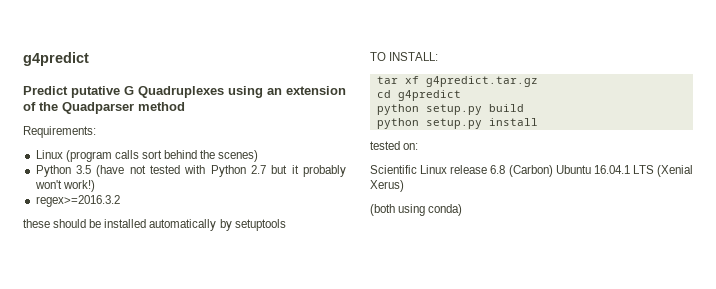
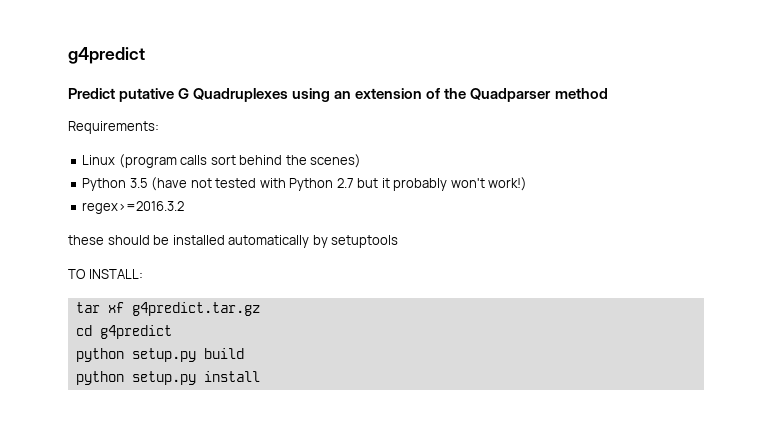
[370,141,419,150] [370,165,693,177] [370,180,404,192] [370,204,463,216] // tested on: // Scientific Linux release 6.8 (Carbon) Ubuntu 16.04.1 LTS (Xenial Xerus) // (both using conda) -> (260, 376) none

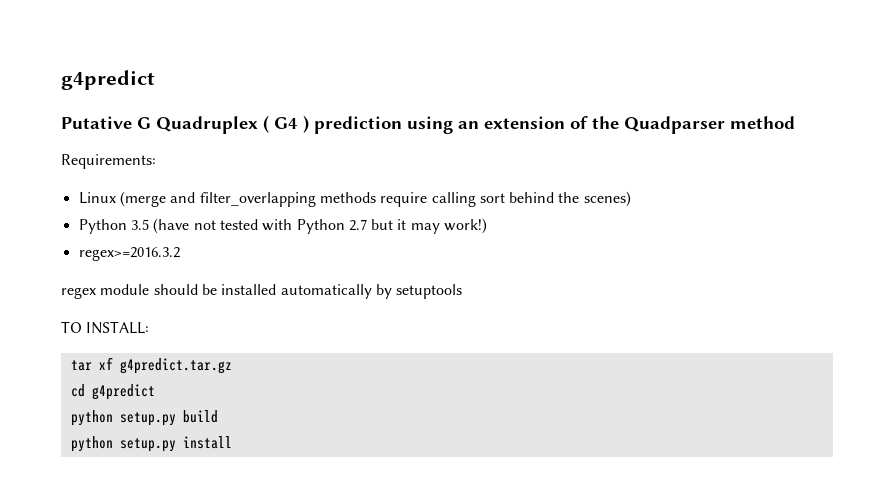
[68,47,145,64] [68,88,289,102] g4predict // Predict putative G Quadruplexes -> [61,70,155,90] [61,115,402,134] g4predict // Putative G Quadruplex ( G4 ) prediction
[118,154,208,168] (program calls -> [119,191,476,207] (merge and filter_overlapping methods require calling
[393,178,485,191] probably won't -> [410,223,440,234] may
[68,235,104,245] these -> [61,284,150,299] regex module

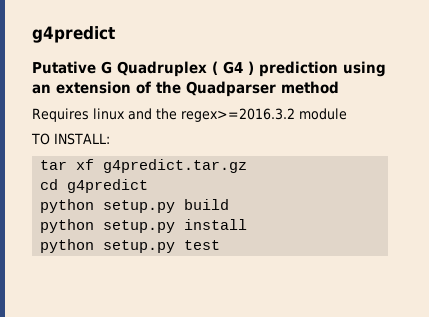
[61,154,156,169] [78,191,631,207] [78,218,488,234] Requirements: // Linux (merge and filter_overlapping methods require calling sort behind the scenes) // Python 3.5 (have not tested with Python 2.7 but it may work!) // -> [32,108,177,122] Requires linux and the
[61,287,96,299] // regex -> (295, 115) none
[153,284,463,299] should be installed automatically by setuptools -> (347, 114) none
(232, 442) none -> [40,239,221,253] // python setup.py test

